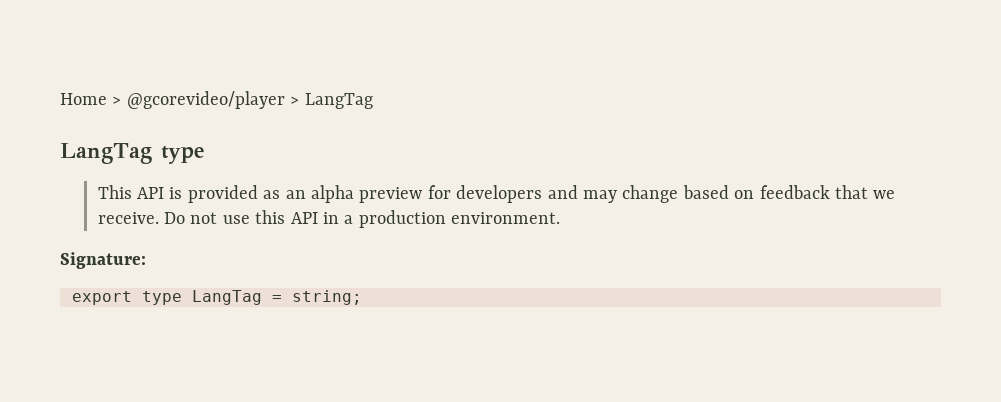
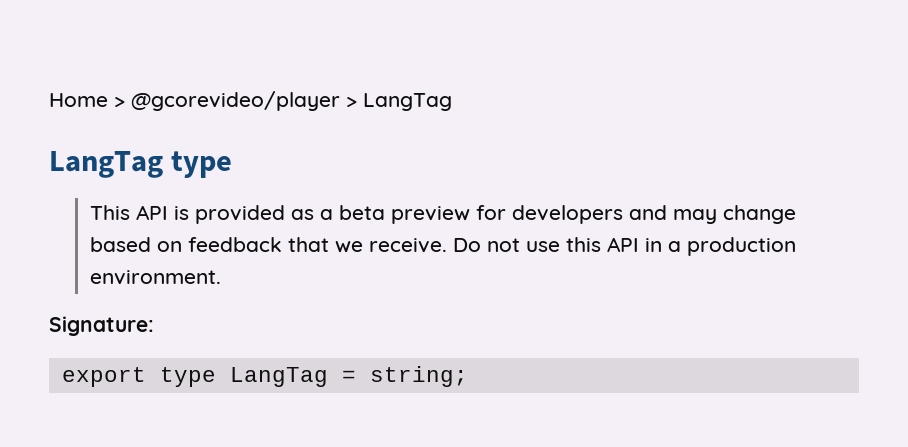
[285,185,355,203] an alpha -> [319,205,385,220] a beta

